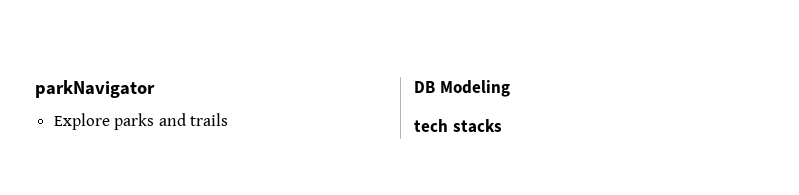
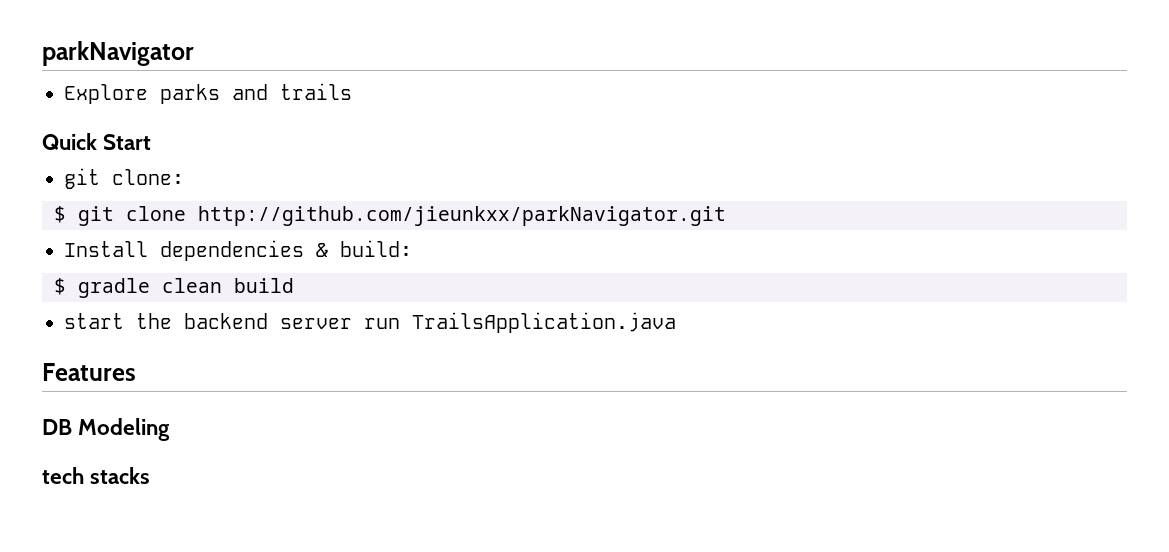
(229, 119) none -> [42,133,152,150] [64,168,184,189] [54,206,726,226] [64,240,412,261] [54,278,294,298] [64,312,676,333] [42,363,136,381] // Quick Start // git clone: // $ git clone http://github.com/jieunkxx/parkNavigator.git // Install dependencies & build: // $ gradle clean build // start the backend server run TrailsApplication.java // Features

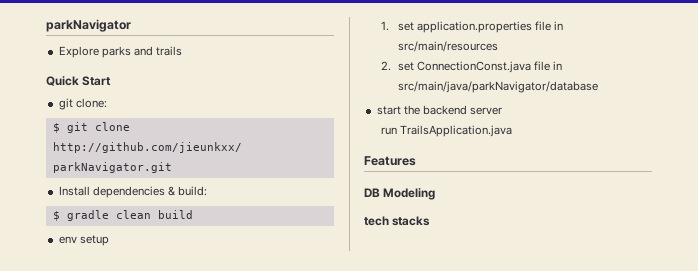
(294, 285) none -> [58,235,109,246] [380,21,564,33] [397,41,498,52] [380,61,563,73] [397,81,598,93] // env setup // 1. set application.properties file in src/main/resources // 2. set ConnectionConst.java file in src/main/java/parkNavigator/database
(352, 323) none -> (502, 111) //

